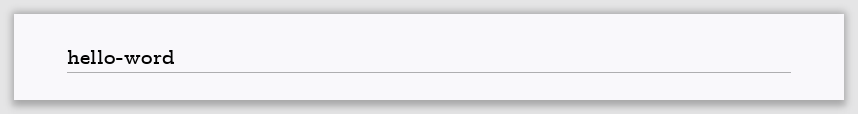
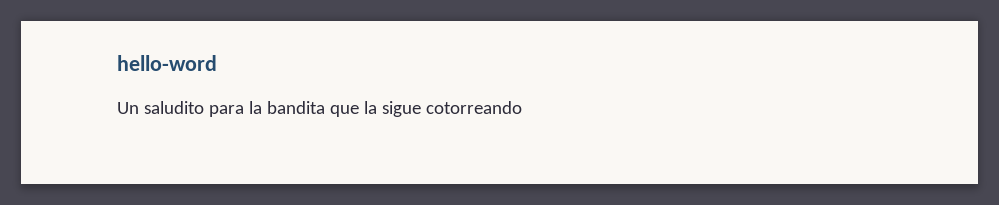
(175, 57) none -> [117,101,522,117] // Un saludito para la bandita que la sigue cotorreando

